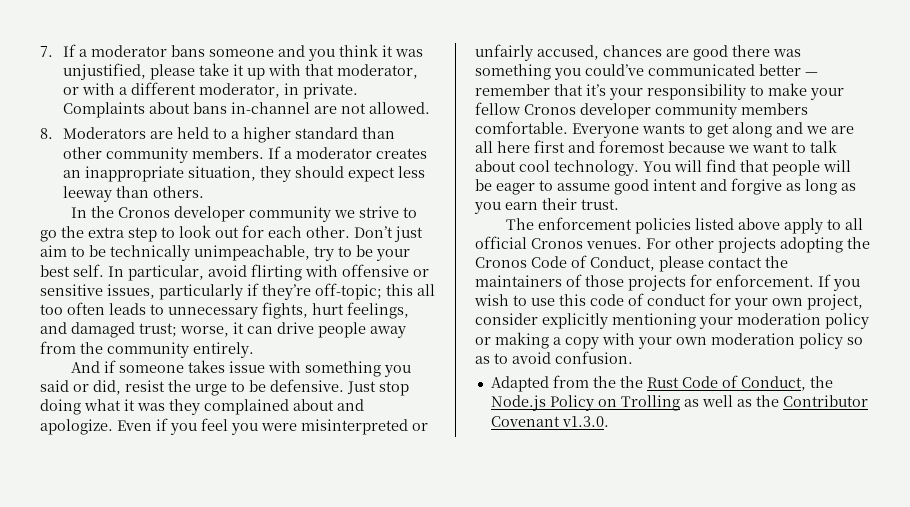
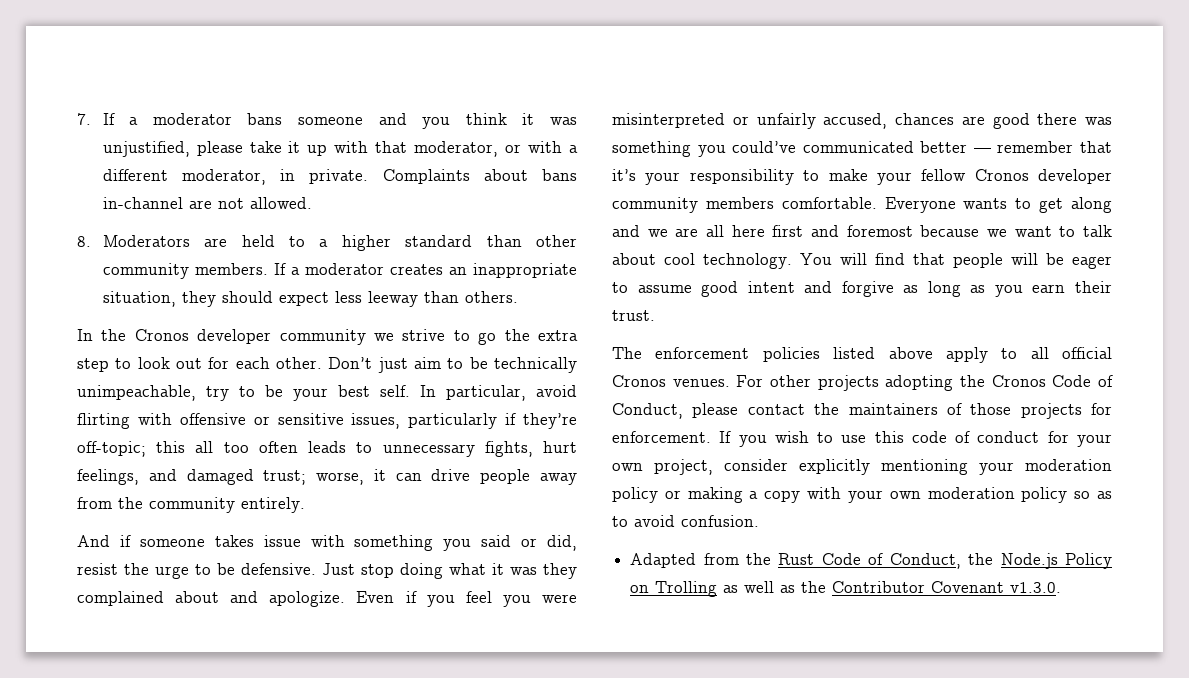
[619,376,643,388] the -> (772, 559) none

